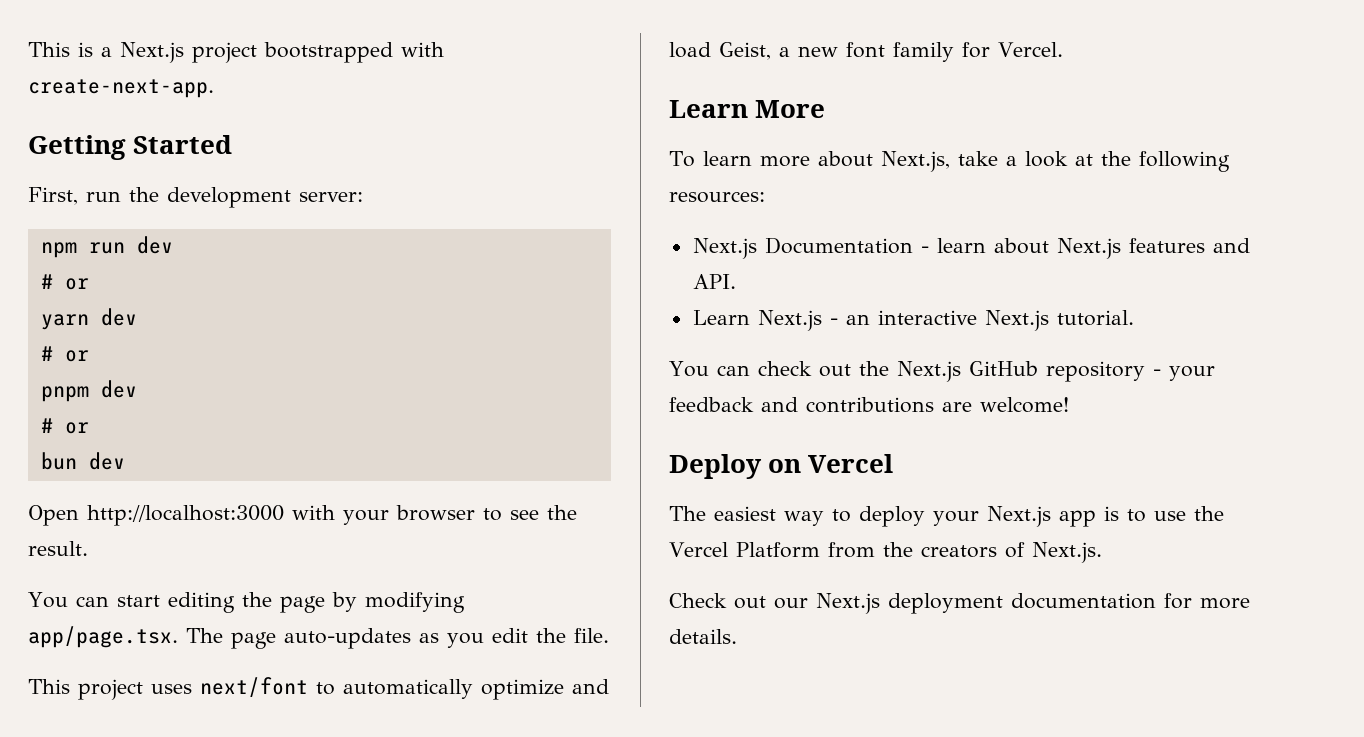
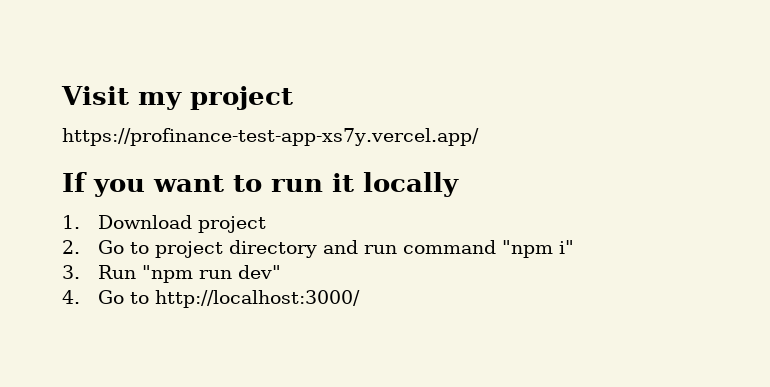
[28,42,444,63] [28,79,214,98] [28,135,233,160] [28,187,363,208] [40,236,173,258] [40,274,89,290] [40,308,137,330] [40,346,89,362] [40,380,137,402] [40,418,89,434] [40,452,125,470] [28,505,577,526] [28,541,88,556] [28,592,465,613] [28,626,609,649] [28,677,609,700] [669,42,1063,62] [669,100,826,118] [669,151,1230,172] [669,191,765,203] [692,237,1250,259] [692,274,736,289] [692,310,1134,331] [669,361,1215,382] [669,397,1069,413] [669,454,894,479] [669,506,1224,527] [669,542,1102,563] [669,593,1250,614] [669,629,737,644] This is a Next.js project bootstrapped with create-next-app. // Getting Started // First, run the development server: // npm run dev // # or // yarn dev // # or // pnpm dev // # or // bun dev // Open http://localhost:3000 with your browser to see the result. // You can start editing the page by modifying app/page.tsx. The page auto-updates as you edit the file. // This project uses next/font to automatically optimize and load Geist, a new font family for Vercel. // Learn More // To learn more about Next.js, take a look at the following resources: // Next.js Documentation - learn about Next.js features and API. // Learn Next.js - an interactive Next.js tutorial. // You can check out the Next.js GitHub repository - your feedback and contributions are welcome! // Deploy on Vercel // The easiest way to deploy your Next.js app is to use the Vercel Platform from the creators of Next.js. // Check out our Next.js deployment documentation for more details. -> [61,86,293,110] [62,128,479,146] [62,172,459,197] [62,215,266,233] [62,240,574,258] [62,265,281,283] [62,290,360,308] Visit my project // https://profinance-test-app-xs7y.vercel.app/ // If you want to run it locally // 1. Download project // 2. Go to project directory and run command "npm i" // 3. Run "npm run dev" // 4. Go to http://localhost:3000/

